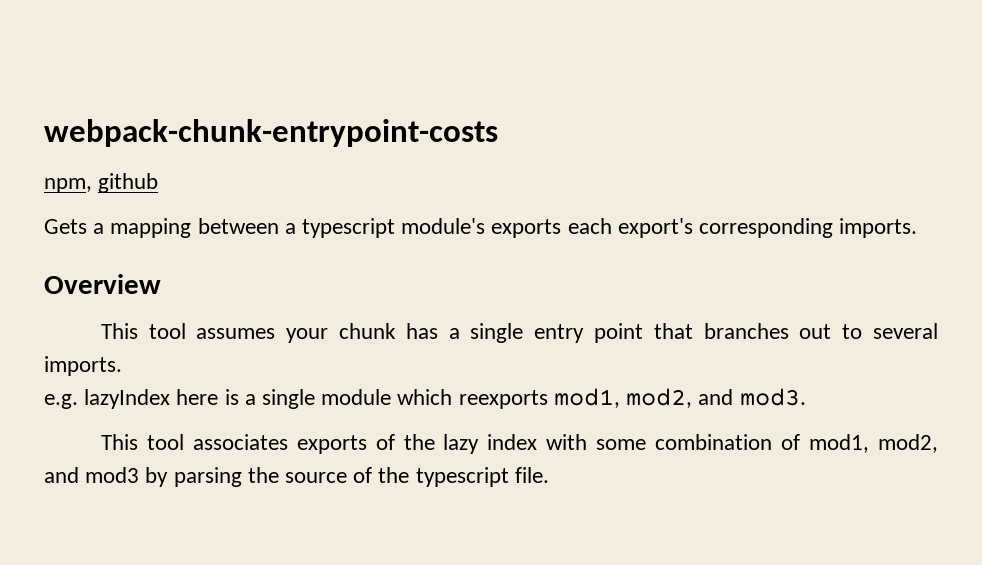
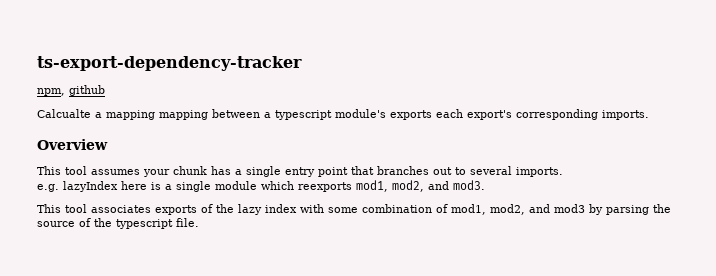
[44,119,498,147] webpack-chunk-entrypoint-costs -> [37,56,302,71] ts-export-dependency-tracker
[44,219,87,234] Gets -> [37,109,91,118] Calcualte
(192, 228) none -> [159,110,208,120] mapping

